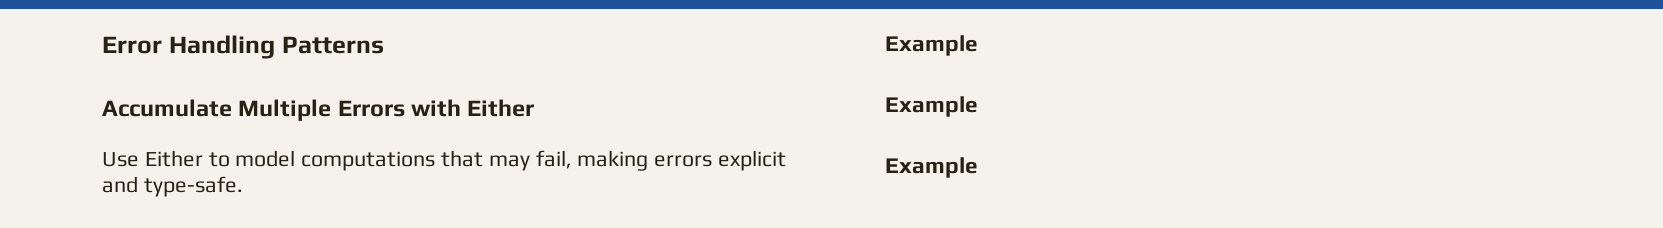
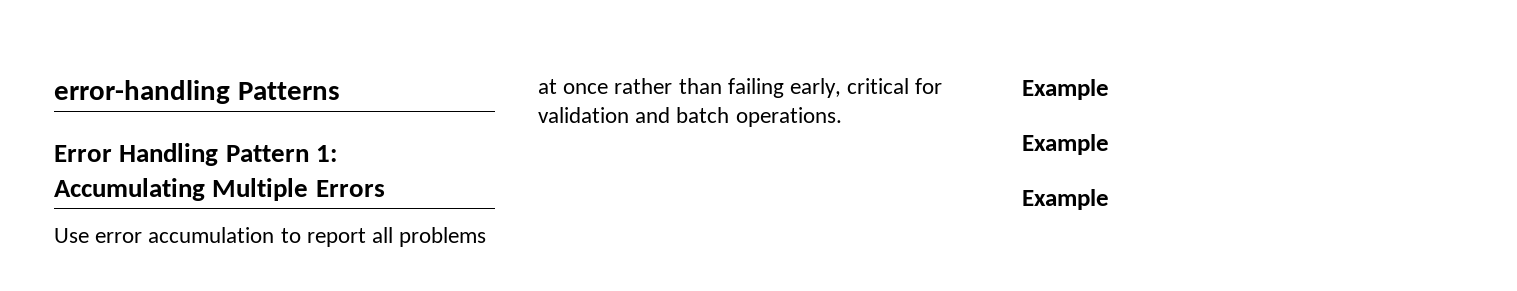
[102,35,384,59] [102,99,232,117] Error Handling Patterns // Accumulate -> [54,80,340,104] [54,143,337,166] [54,178,205,201] error-handling Patterns // Error Handling Pattern 1: Accumulating
[411,99,535,117] with Either -> (385, 188) none
[144,150,787,171] [102,176,243,197] Either to model computations that may fail, making errors explicit and type-safe. -> [95,227,487,247] [538,78,943,98] [538,107,842,127] error accumulation to report all problems at once rather than failing early, critical for validation and batch operations.

